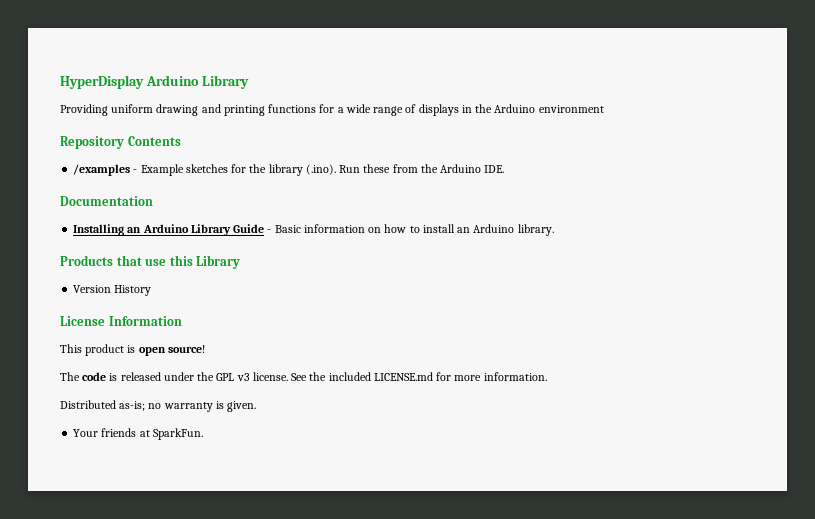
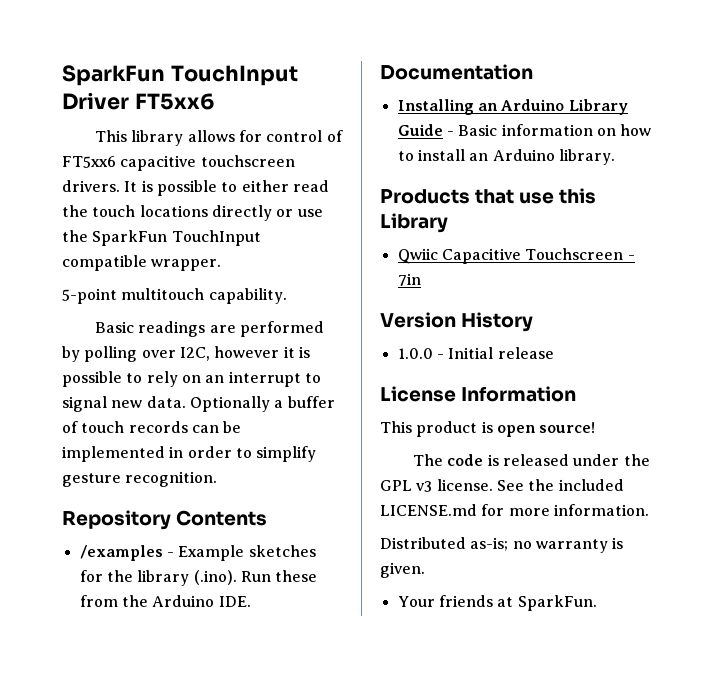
[60,75,249,89] [60,104,604,116] HyperDisplay Arduino Library // Providing uniform drawing and printing functions for a wide range of displays in the Arduino environment -> [62,65,298,86] [62,92,214,110] [95,130,343,146] [62,155,295,171] [62,180,329,196] [62,205,323,221] [62,230,261,246] [62,255,222,271] [62,288,287,304] [95,321,325,337] [62,346,310,362] [62,371,321,387] [62,396,335,412] [62,421,242,433] [62,446,317,462] [62,471,218,487] SparkFun TouchInput Driver FT5xx6 // This library allows for control of FT5xx6 capacitive touchscreen drivers. It is possible to either read the touch locations directly or use the SparkFun TouchInput compatible wrapper. // 5-point multitouch capability. // Basic readings are performed by polling over I2C, however it is possible to rely on an interrupt to signal new data. Optionally a buffer of touch records can be implemented in order to simplify gesture recognition.
[73,285,152,296] Version History -> [397,248,635,264] [397,273,421,286] [380,312,534,332] [397,347,554,359] Qwiic Capacitive Touchscreen - 7in // Version History // 1.0.0 - Initial release

